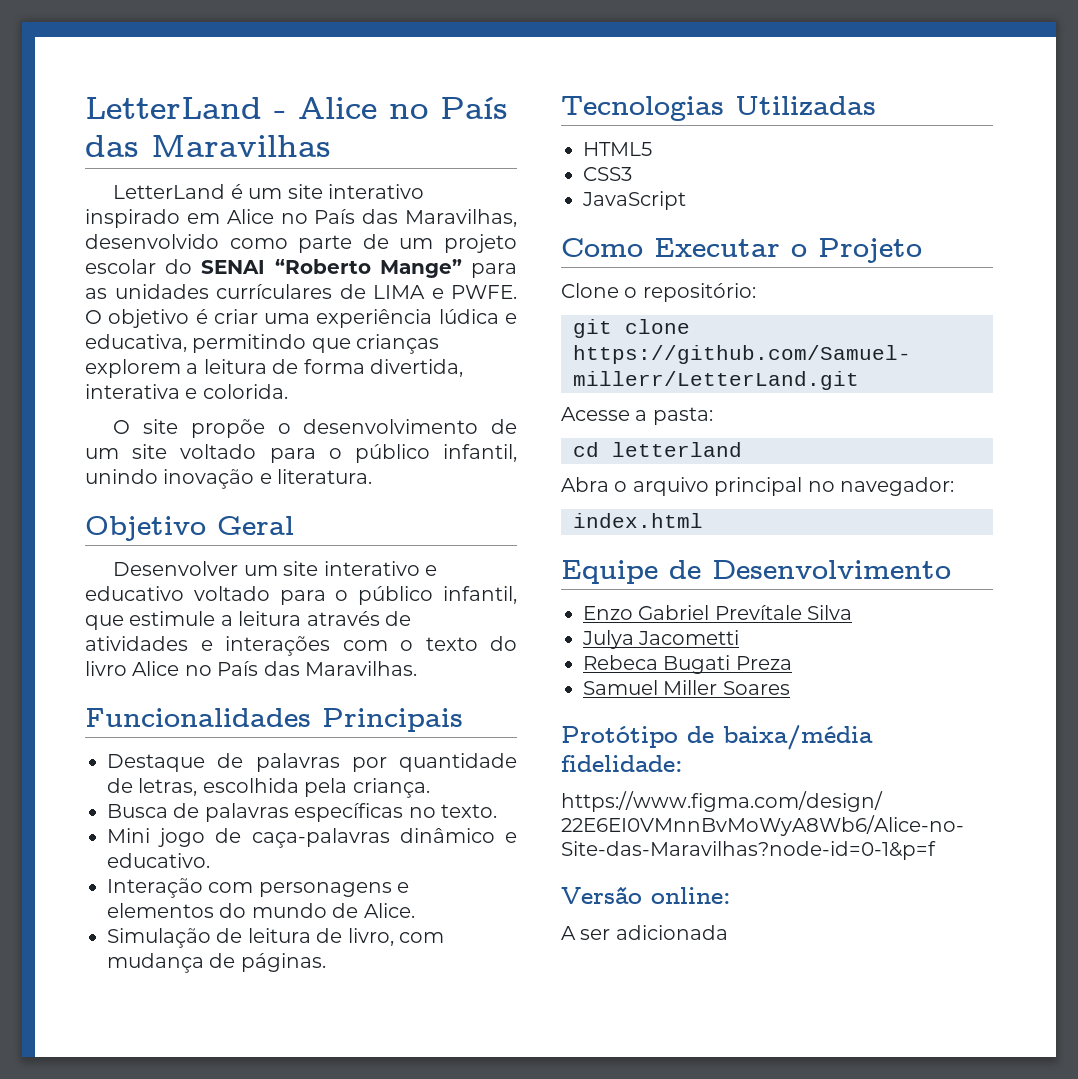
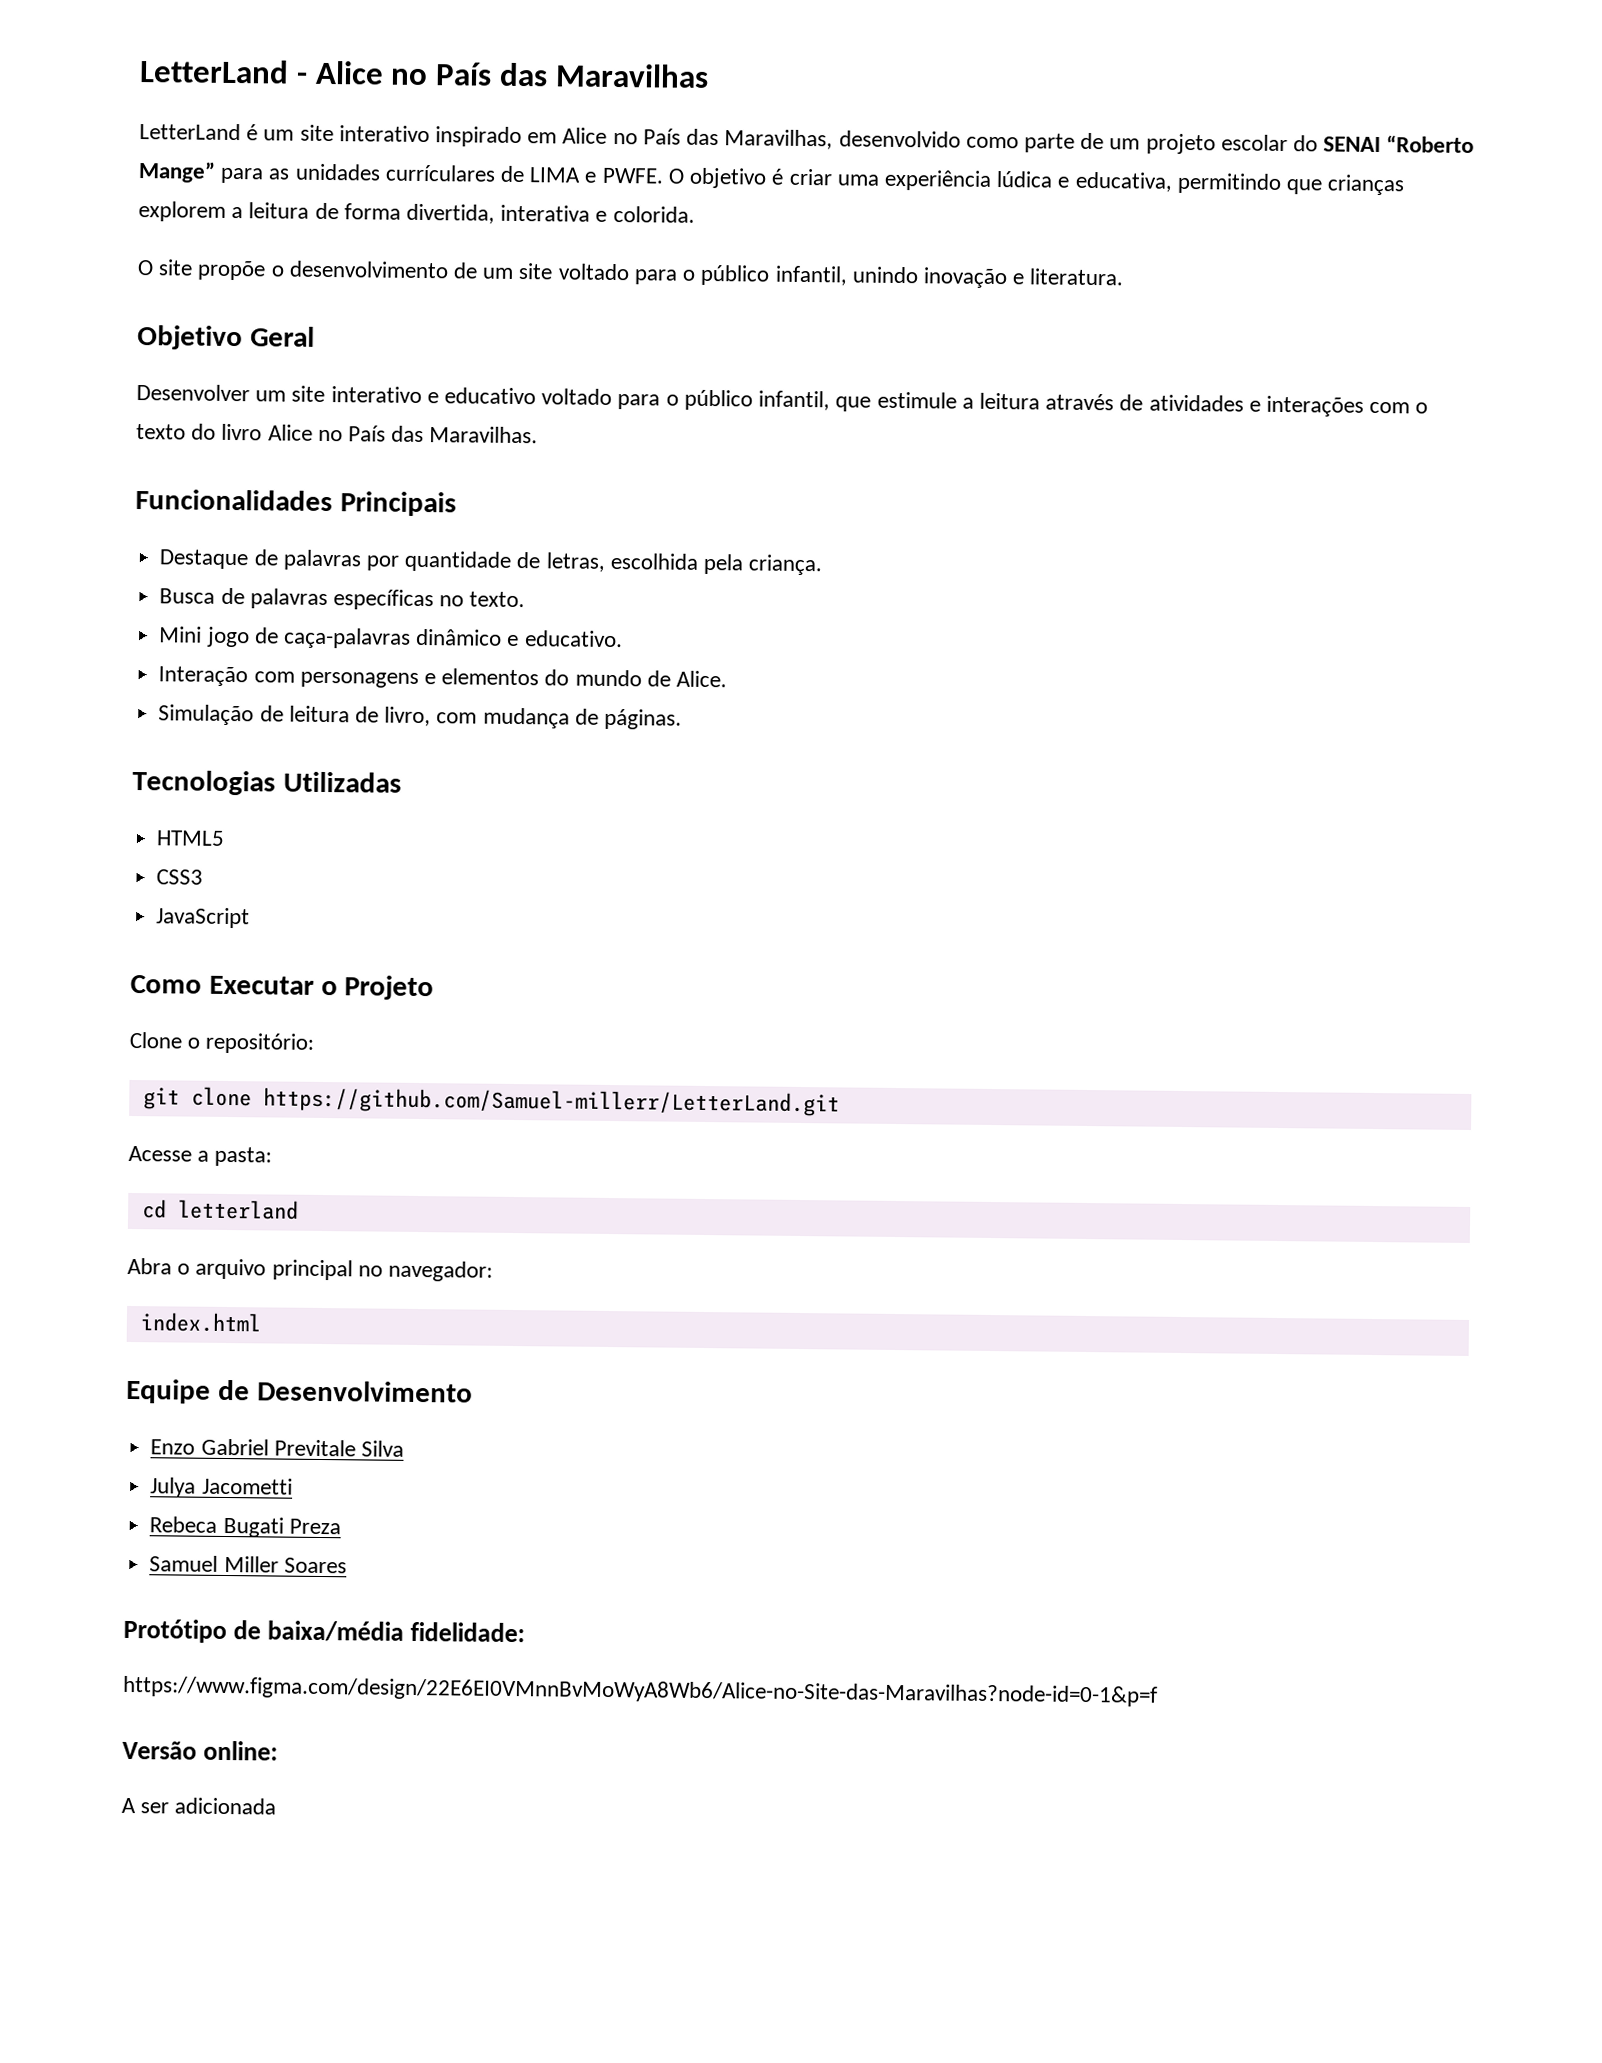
[714,605,802,620] Prevítale -> [273,1439,356,1457] Previtale

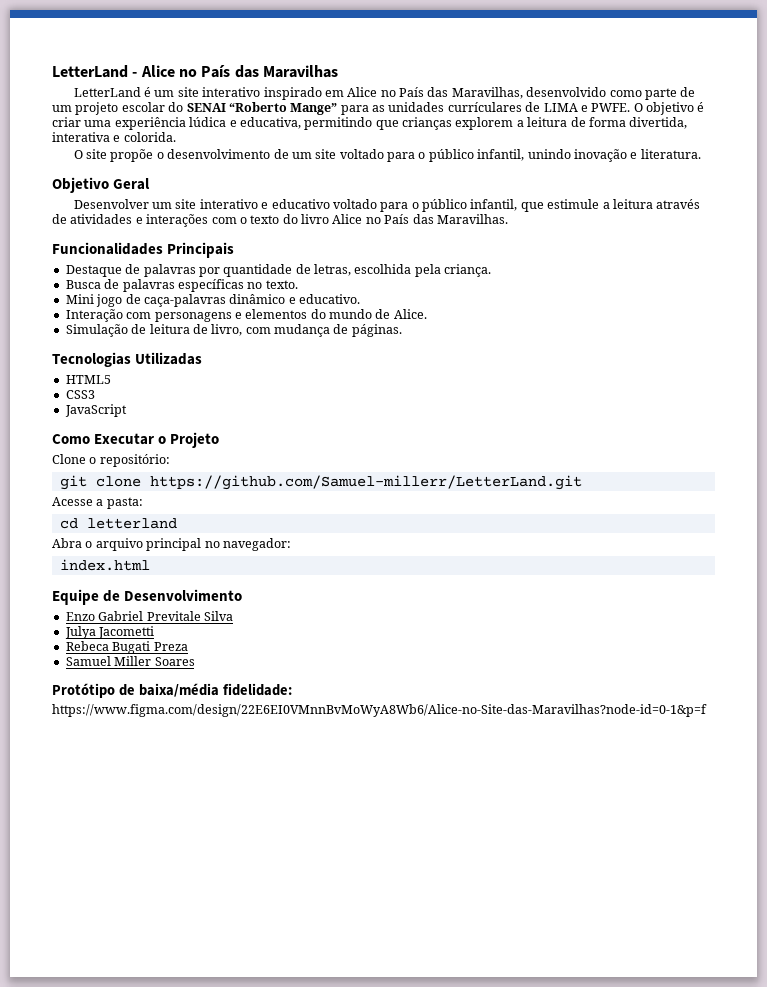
[122,1740,279,1761] [121,1797,277,1815] // Versão online: // A ser adicionada -> (707, 710) none

